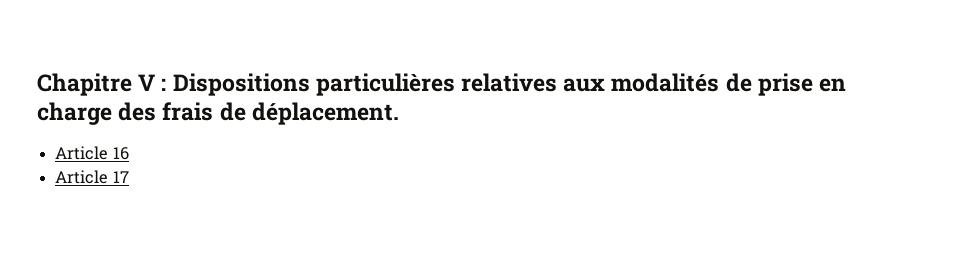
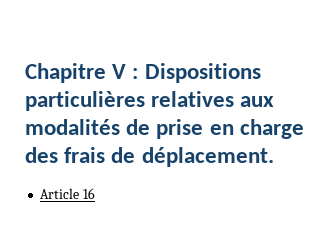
[55,170,129,184] // Article 17 -> (96, 193) none

